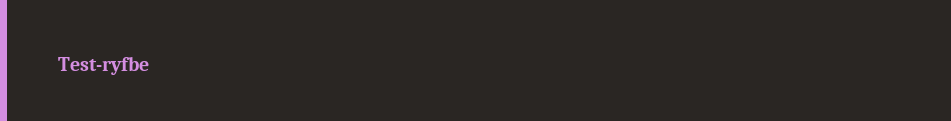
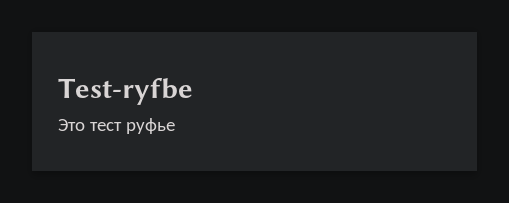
(149, 65) none -> [58,118,175,134] // Это тест руфье

